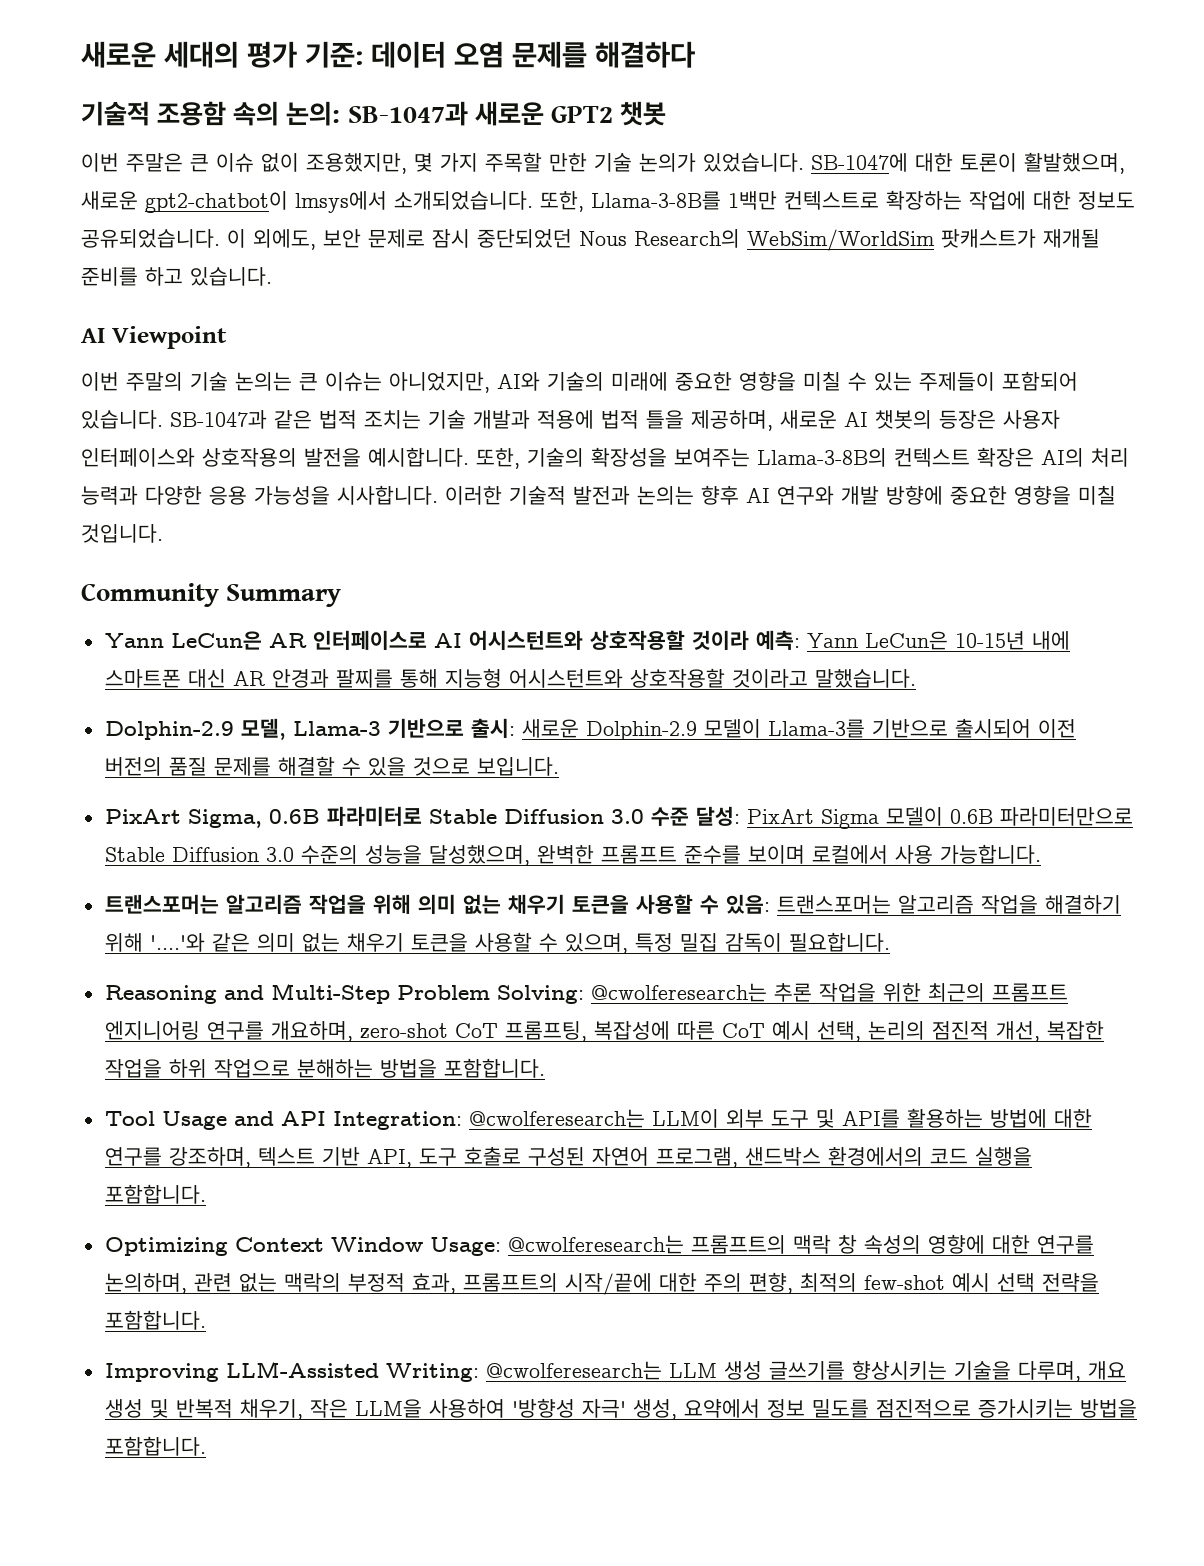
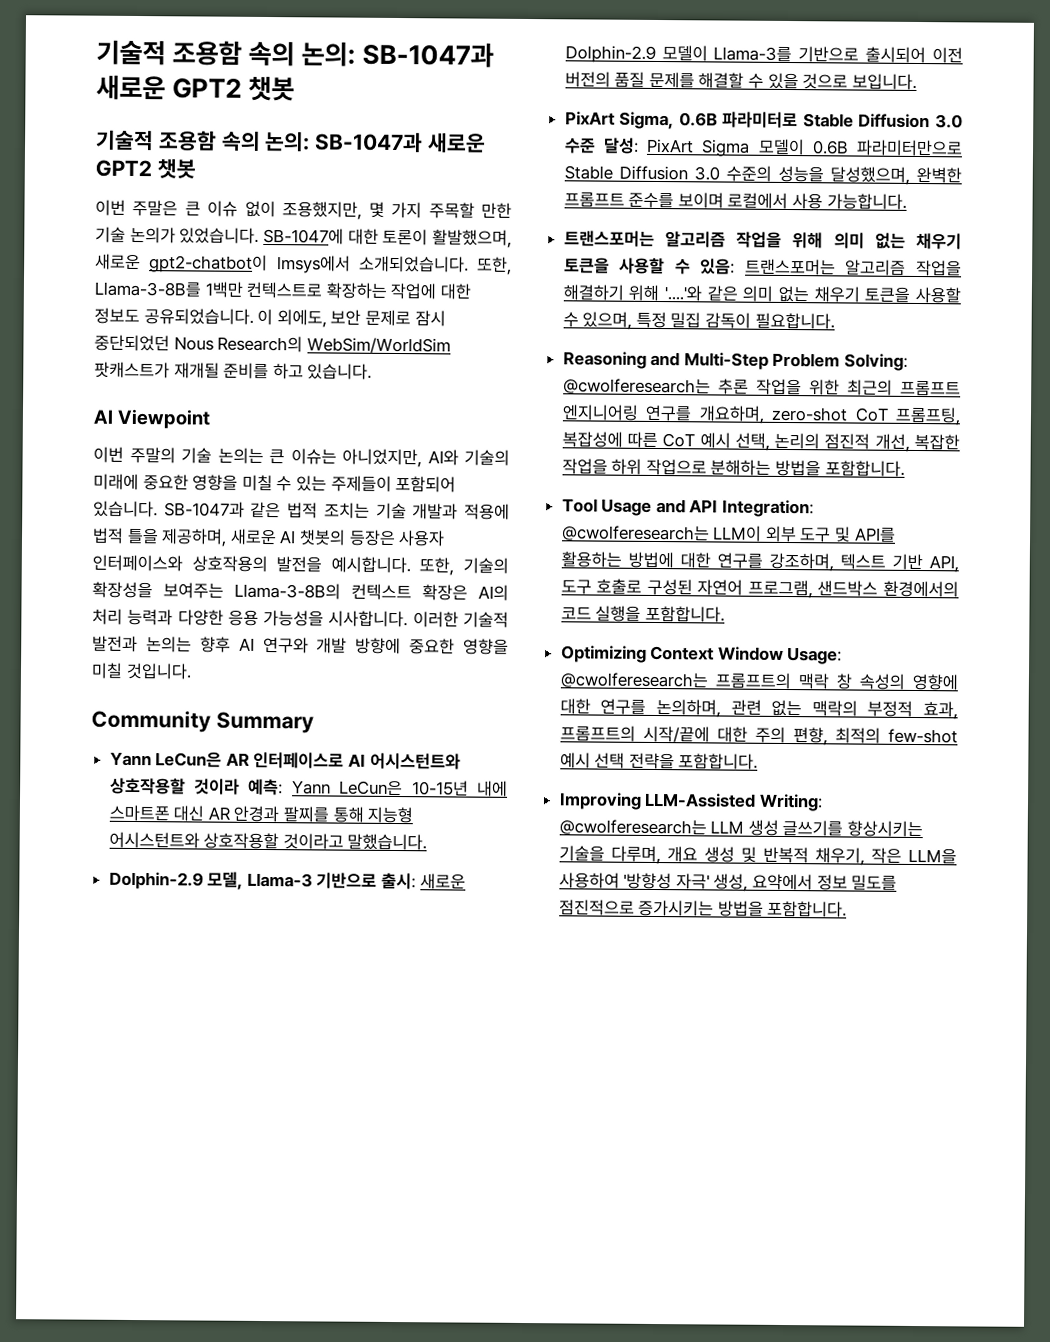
[81,41,695,68] 새로운 세대의 평가 기준: 데이터 오염 문제를 해결하다 -> [96,39,494,68] [96,74,296,102] 기술적 조용함 속의 논의: SB-1047과 새로운 GPT2 챗봇

